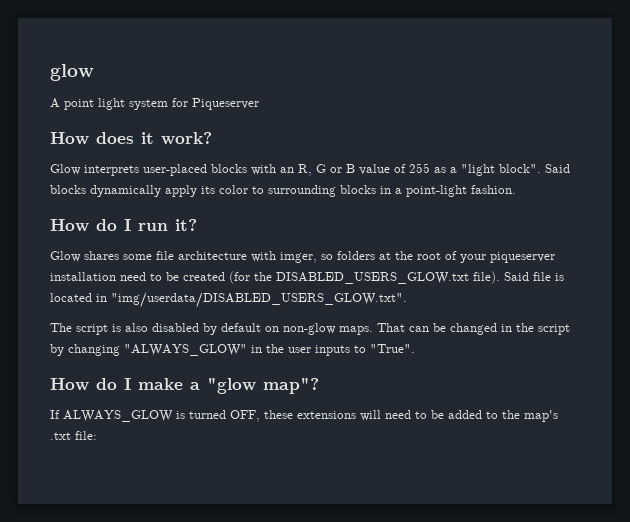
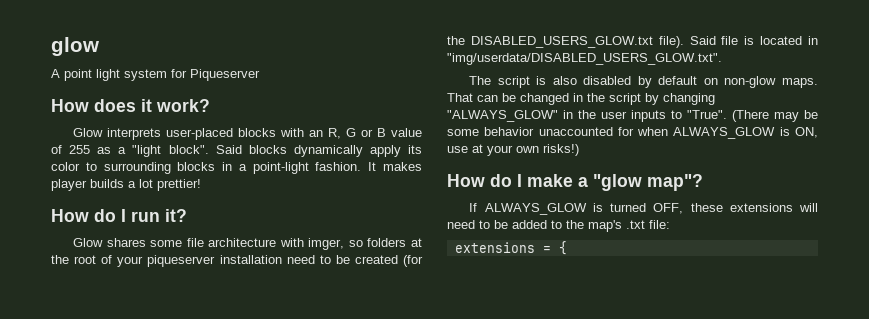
(516, 189) none -> [368,162,422,171] [51,179,201,191] It makes player builds a lot prettier!
(415, 348) none -> [732,110,818,122] [447,127,818,139] [447,144,579,156] (There may be some behavior unaccounted for when ALWAYS_GLOW is ON, use at your own risks!)
(97, 435) none -> [454,241,567,255] // extensions = {

